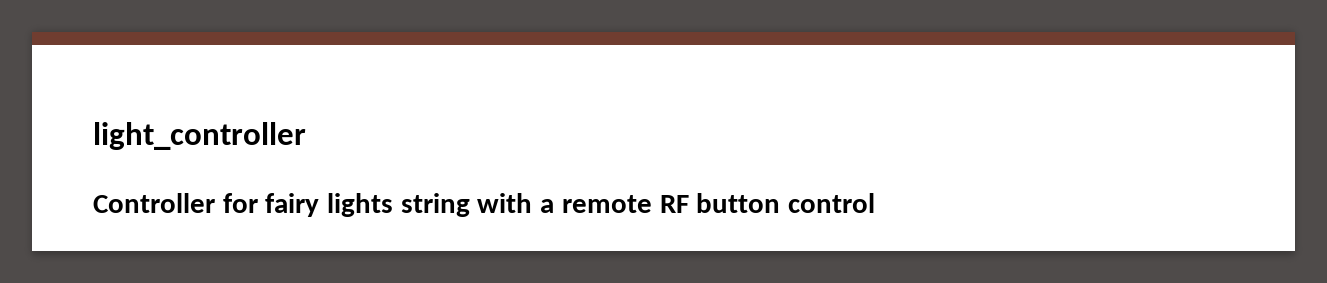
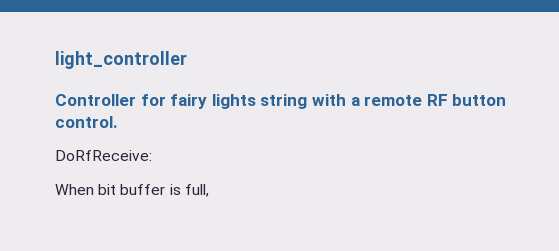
[787,193,875,213] control -> [55,116,118,128] [55,150,152,161] [55,184,209,197] control. // DoRfReceive: // When bit buffer is full,

